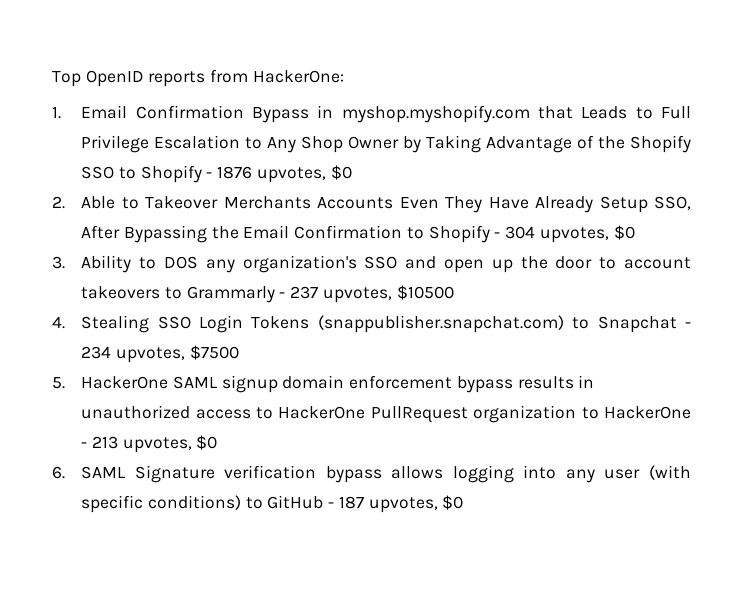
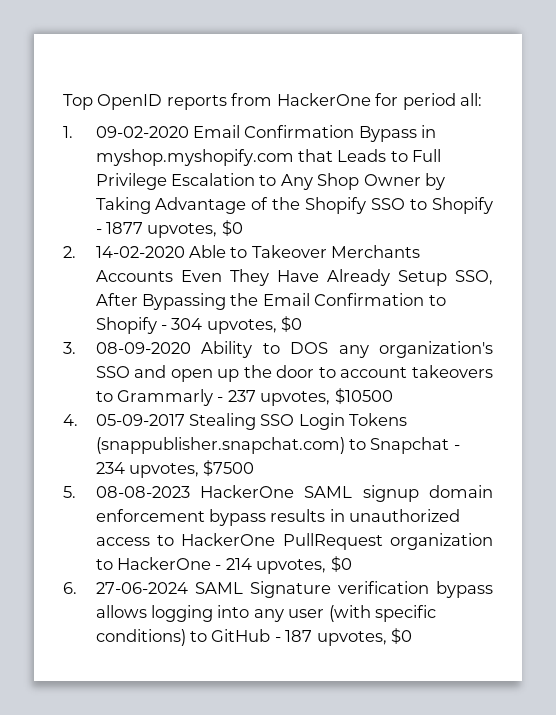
[252,70,344,83] HackerOne: -> [276,93,483,110] HackerOne for period all:
(61, 112) none -> [95,126,189,138] 09-02-2020
[217,166,253,179] 1876 -> [106,222,144,234] 1877
(65, 202) none -> [95,246,185,258] 14-02-2020
(65, 262) none -> [95,342,191,354] 08-09-2020
(65, 322) none -> [95,414,185,426] 05-09-2017
(65, 383) none -> [95,486,190,498] 08-08-2023
[91,436,118,449] 213 -> [225,558,252,570] 214
(65, 472) none -> [95,582,188,594] 27-06-2024

